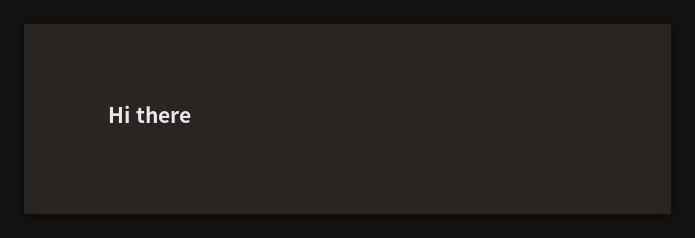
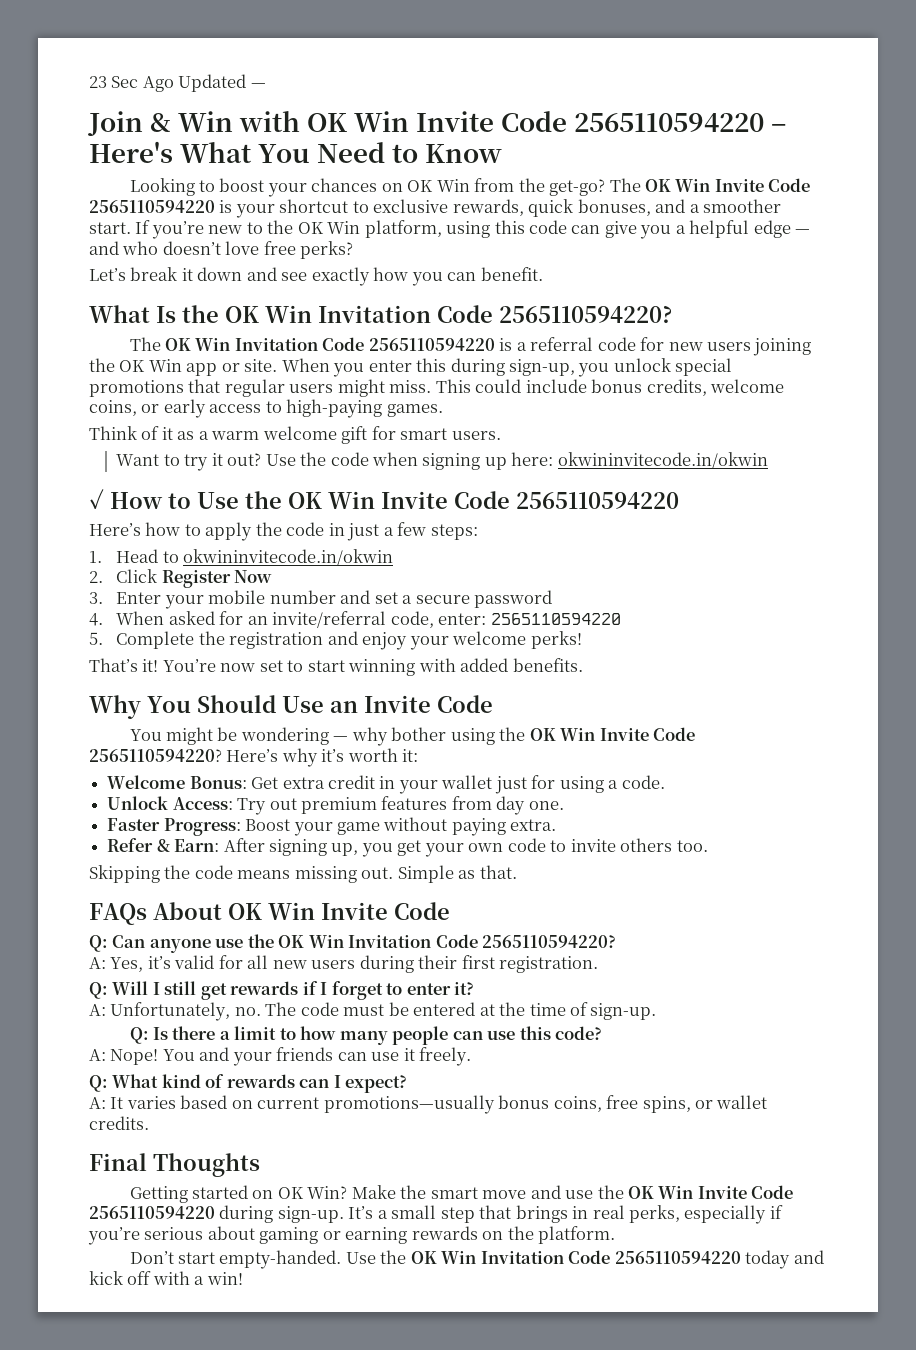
[108,105,191,123] Hi there -> [89,74,266,92] [87,111,787,136] [89,141,503,163] [129,178,811,197] [89,199,782,218] [89,220,811,239] [89,241,354,259] [89,267,543,286] [89,305,672,323] [129,337,812,356] [89,358,733,377] [89,379,785,397] [89,399,443,418] [89,426,501,444] [116,452,768,471] [89,489,679,509] [89,522,478,541] [89,549,394,566] [89,569,273,588] [89,590,552,609] [89,611,621,628] [89,631,582,650] [89,658,583,676] [89,695,493,719] [129,727,695,746] [89,748,419,767] [107,775,665,794] [107,796,564,815] [107,817,557,836] [107,838,708,857] [89,865,517,883] [89,902,450,925] [89,934,617,953] [89,955,599,973] [89,981,475,1000] [89,1002,657,1021] [129,1026,602,1045] [89,1047,472,1066] [89,1074,408,1093] [89,1095,768,1114] [89,1116,149,1130] [89,1153,260,1177] [129,1185,794,1203] [89,1205,783,1224] [88,1226,616,1245] [129,1250,824,1269] [89,1271,243,1285] 23 Sec Ago Updated — // Join & Win with OK Win Invite Code 2565110594220 – Here's What You Need to Know // Looking to boost your chances on OK Win from the get-go? The OK Win Invite Code 2565110594220 is your shortcut to exclusive rewards, quick bonuses, and a smoother start. If you’re new to the OK Win platform, using this code can give you a helpful edge — and who doesn’t love free perks? // Let’s break it down and see exactly how you can benefit. // What Is the OK Win Invitation Code 2565110594220? // The OK Win Invitation Code 2565110594220 is a referral code for new users joining the OK Win app or site. When you enter this during sign-up, you unlock special promotions that regular users might miss. This could include bonus credits, welcome coins, or early access to high-paying games. // Think of it as a warm welcome gift for smart users. // Want to try it out? Use the code when signing up here: okwininvitecode.in/okwin // ✓ How to Use the OK Win Invite Code 2565110594220 // Here’s how to apply the code in just a few steps: // 1. Head to okwininvitecode.in/okwin // 2. Click Register Now // 3. Enter your mobile number and set a secure password // 4. When asked for an invite/referral code, enter: 2565110594220 // 5. Complete the registration and enjoy your welcome perks! // That’s it! You’re now set to start winning with added benefits. // Why You Should Use an Invite Code // You might be wondering — why bother using the OK Win Invite Code 2565110594220? Here’s why it’s worth it: // Welcome Bonus: Get extra credit in your wallet just for using a code. // Unlock Access: Try out premium features from day one. // Faster Progress: Boost your game without paying extra. // Refer & Earn: After signing up, you get your own code to invite others too. // Skipping the code means missing out. Simple as that. // FAQs About OK Win Invite Code // Q: Can anyone use the OK Win Invitation Code 2565110594220? // A: Yes, it’s valid for all new users during their first registration. // Q: Will I still get rewards if I forget to enter it? // A: Unfortunately, no. The code must be entered at the time of sign-up. // Q: Is there a limit to how many people can use this code? // A: Nope! You and your friends can use it freely. // Q: What kind of rewards can I expect? // A: It varies based on current promotions—usually bonus coins, free spins, or wallet credits. // Final Thoughts // Getting started on OK Win? Make the smart move and use the OK Win Invite Code 2565110594220 during sign-up. It’s a small step that brings in real perks, especially if you’re serious about gaming or earning rewards on the platform. // Don’t start empty-handed. Use the OK Win Invitation Code 2565110594220 today and kick off with a win!

